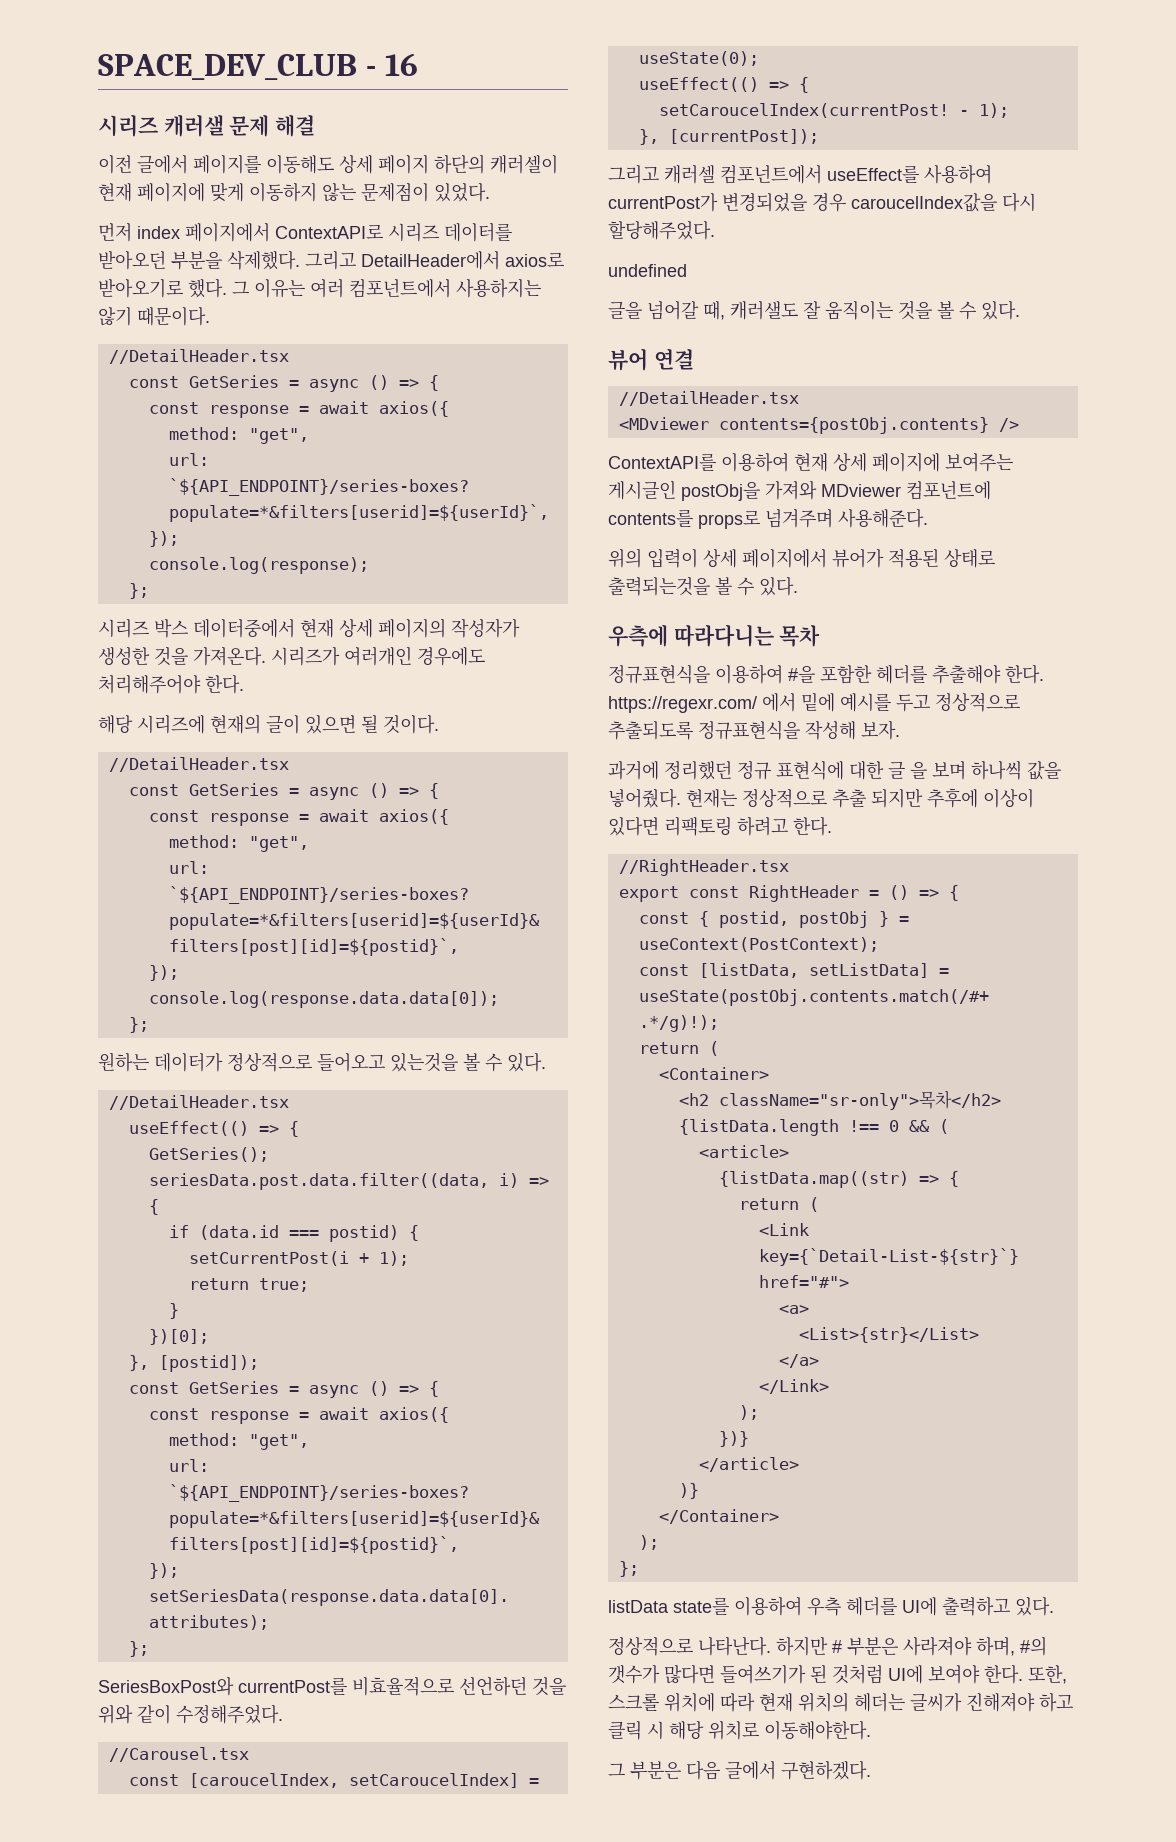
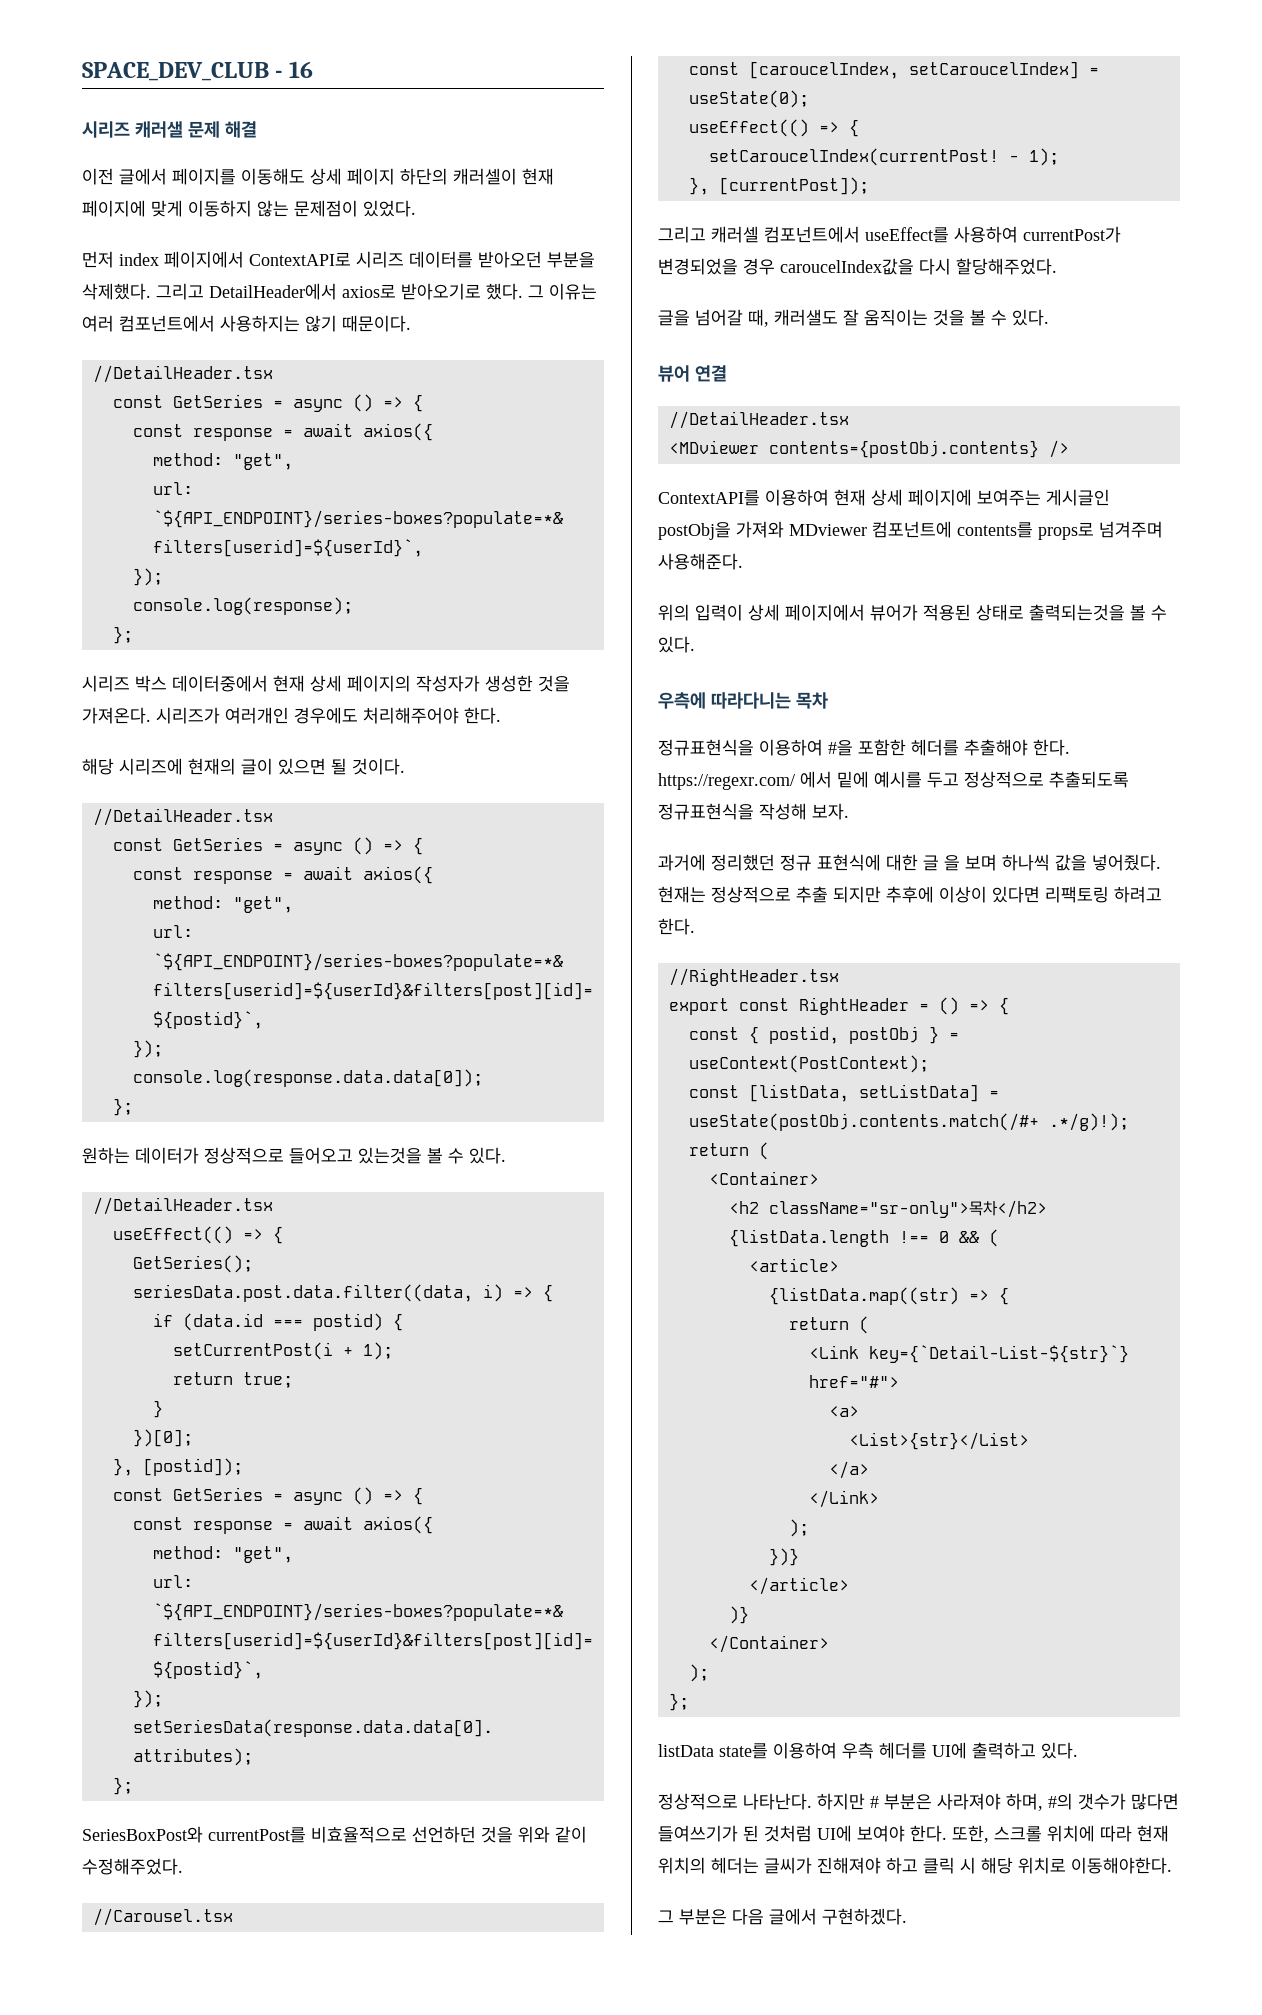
[608,264,687,277] // undefined -> (1057, 266) none

